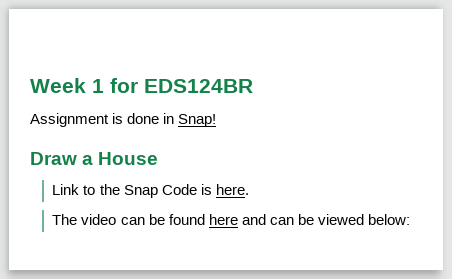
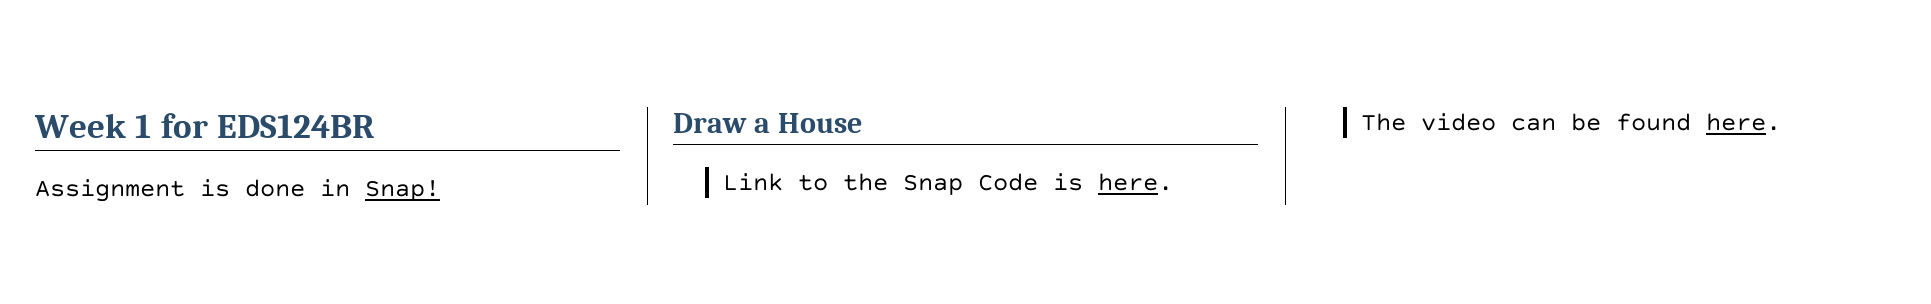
[208,214,410,225] here and can be viewed below: -> [1706,113,1782,131] here.

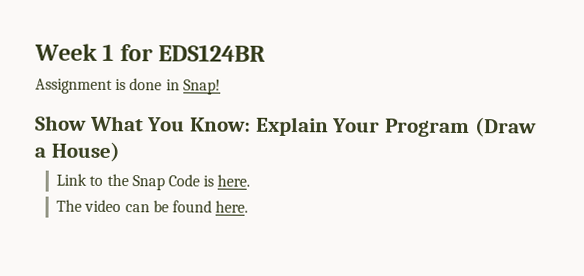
[673,113,863,133] Draw a House -> [35,115,537,138] [34,141,120,163] Show What You Know: Explain Your Program (Draw a House)

